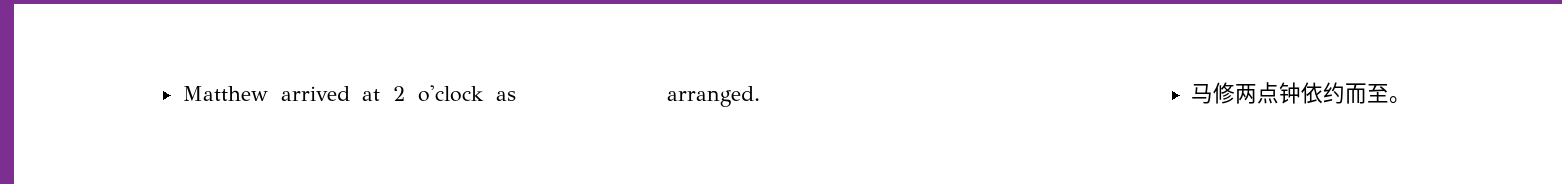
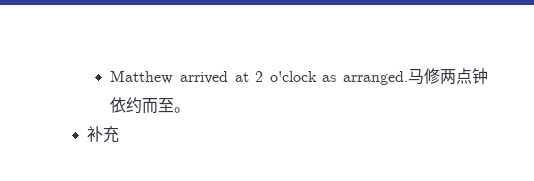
(760, 96) // -> (408, 78) none
(1412, 100) none -> [86,126,119,143] // 补充

